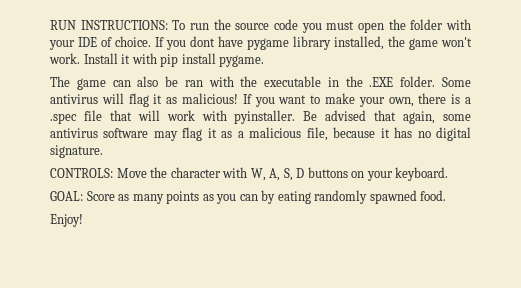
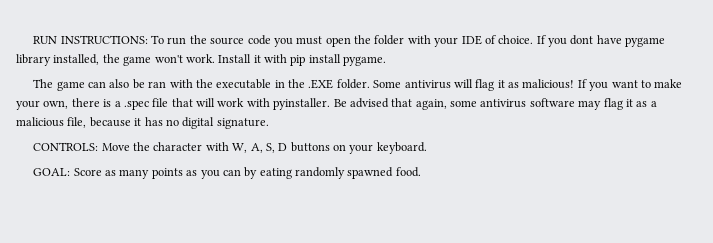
[50,214,83,227] // Enjoy! -> (421, 172) none

